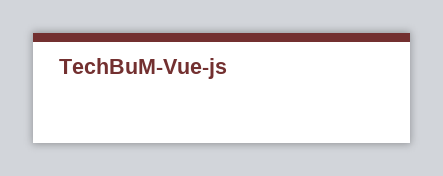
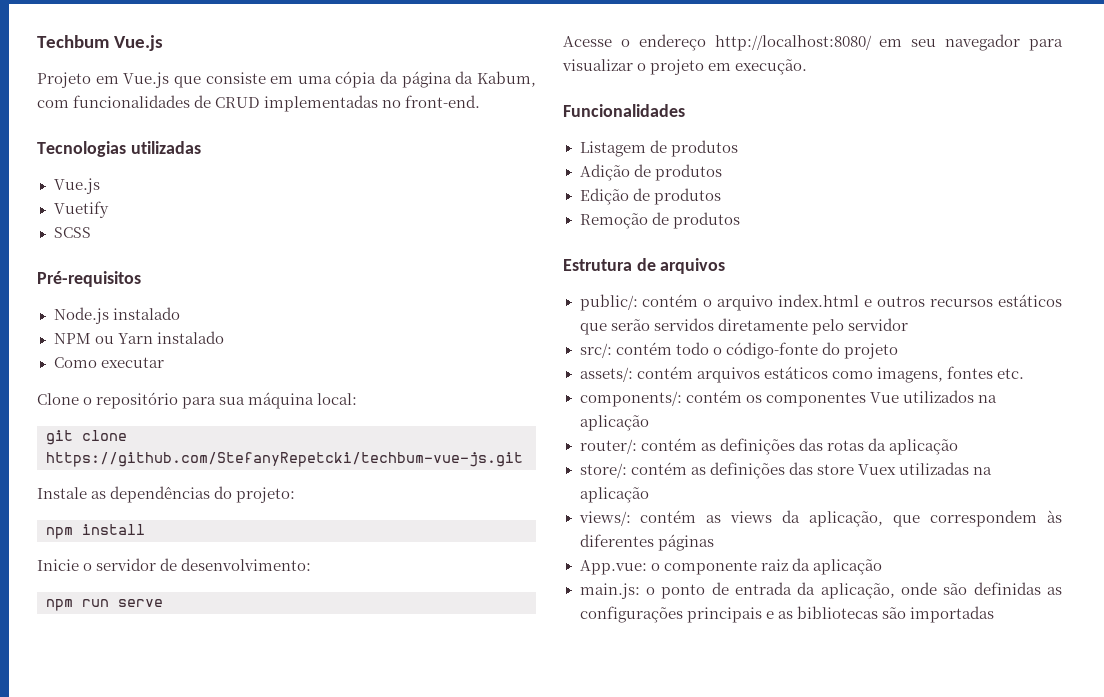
[59,58,227,79] TechBuM-Vue-js -> [37,35,163,51] [37,71,536,88] [37,95,481,112] [37,141,201,157] [53,178,100,194] [53,201,109,218] [53,227,91,238] [37,271,141,287] [53,307,180,324] [53,331,224,344] [53,357,164,368] [37,392,358,409] [46,430,127,445] [46,452,523,467] [37,486,296,503] [46,524,145,539] [37,558,312,571] [46,599,163,611] [563,34,1063,51] [562,59,808,75] [563,104,685,117] [579,140,738,157] [579,164,722,181] [579,188,721,205] [579,212,740,229] [563,258,726,274] [579,294,1062,311] [579,318,908,335] [579,342,898,359] [579,366,1024,383] [579,390,997,407] [579,415,649,431] [579,438,958,455] [579,462,992,479] [579,487,649,503] [578,510,1062,527] [579,534,714,551] [579,558,882,575] [579,582,1062,599] [579,606,994,623] Techbum Vue.js // Projeto em Vue.js que consiste em uma cópia da página da Kabum, com funcionalidades de CRUD implementadas no front-end. // Tecnologias utilizadas // Vue.js // Vuetify // SCSS // Pré-requisitos // Node.js instalado // NPM ou Yarn instalado // Como executar // Clone o repositório para sua máquina local: // git clone https://github.com/StefanyRepetcki/techbum-vue-js.git // Instale as dependências do projeto: // npm install // Inicie o servidor de desenvolvimento: // npm run serve // Acesse o endereço http://localhost:8080/ em seu navegador para visualizar o projeto em execução. // Funcionalidades // Listagem de produtos // Adição de produtos // Edição de produtos // Remoção de produtos // Estrutura de arquivos // public/: contém o arquivo index.html e outros recursos estáticos que serão servidos diretamente pelo servidor // src/: contém todo o código-fonte do projeto // assets/: contém arquivos estáticos como imagens, fontes etc. // components/: contém os componentes Vue utilizados na aplicação // router/: contém as definições das rotas da aplicação // store/: contém as definições das store Vuex utilizadas na aplicação // views/: contém as views da aplicação, que correspondem às diferentes páginas // App.vue: o componente raiz da aplicação // main.js: o ponto de entrada da aplicação, onde são definidas as configurações principais e as bibliotecas são importadas

